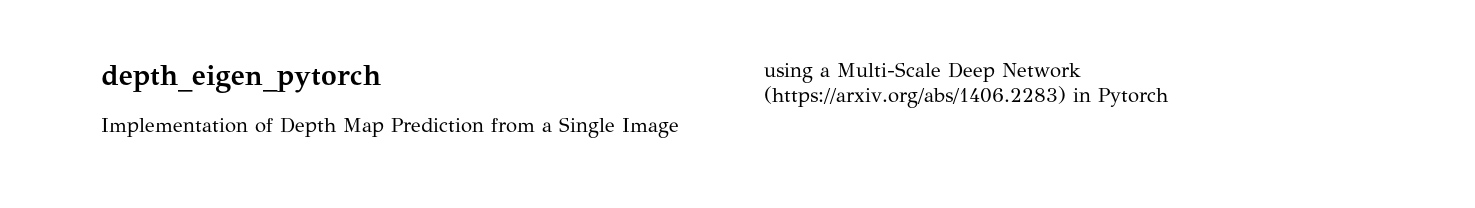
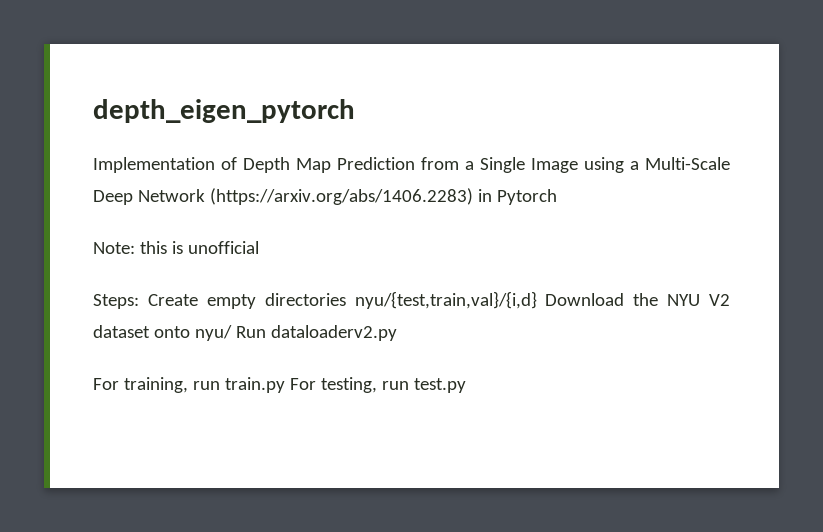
(1169, 97) none -> [93,241,259,254] [93,291,730,309] [93,325,397,341] [93,377,466,393] // Note: this is unofficial // Steps: Create empty directories nyu/{test,train,val}/{i,d} Download the NYU V2 dataset onto nyu/ Run dataloaderv2.py // For training, run train.py For testing, run test.py

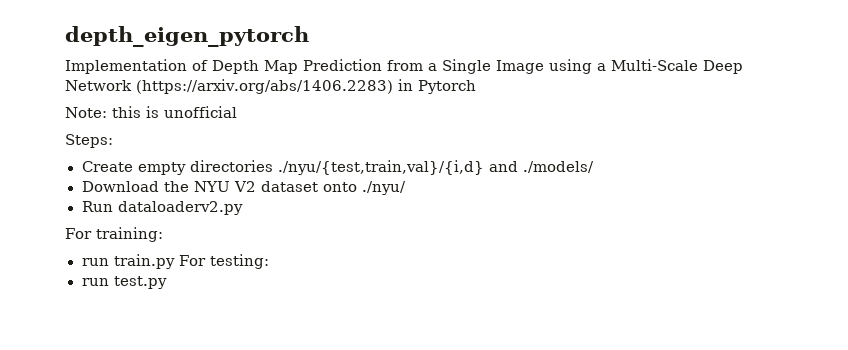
(139, 301) none -> (113, 141) //
[354,291,537,309] nyu/{test,train,val}/{i,d} -> [277,160,594,175] ./nyu/{test,train,val}/{i,d} and ./models/ //
[194,325,232,341] nyu/ -> [361,181,406,195] ./nyu/ //
[123,377,188,393] training, -> [96,227,163,242] training: //
[320,377,377,393] testing, -> [209,254,269,269] testing: //

